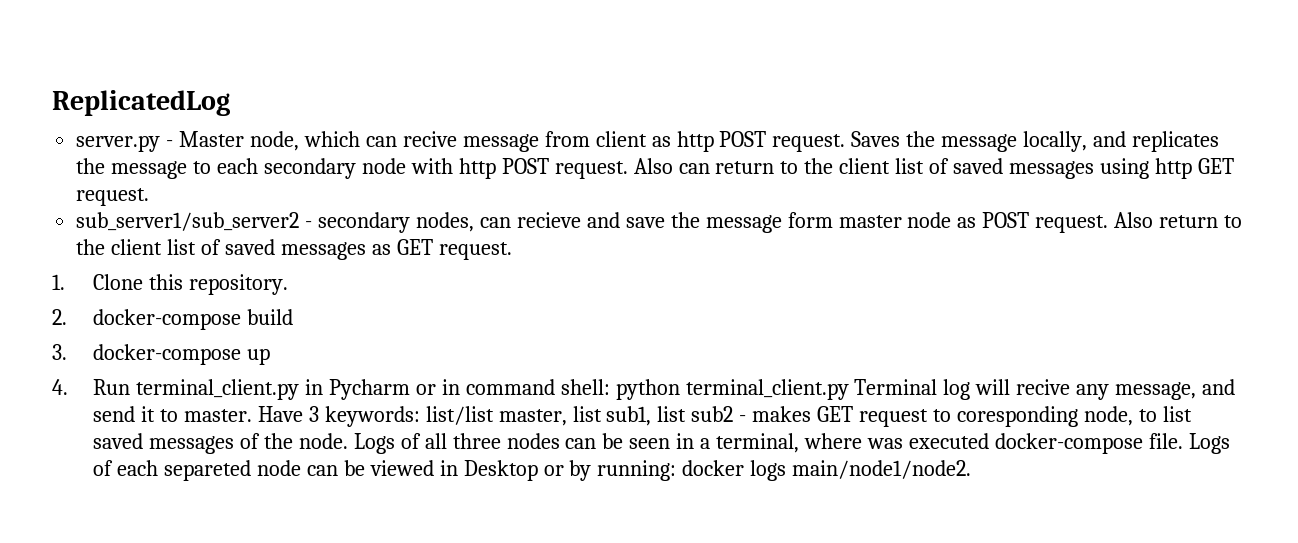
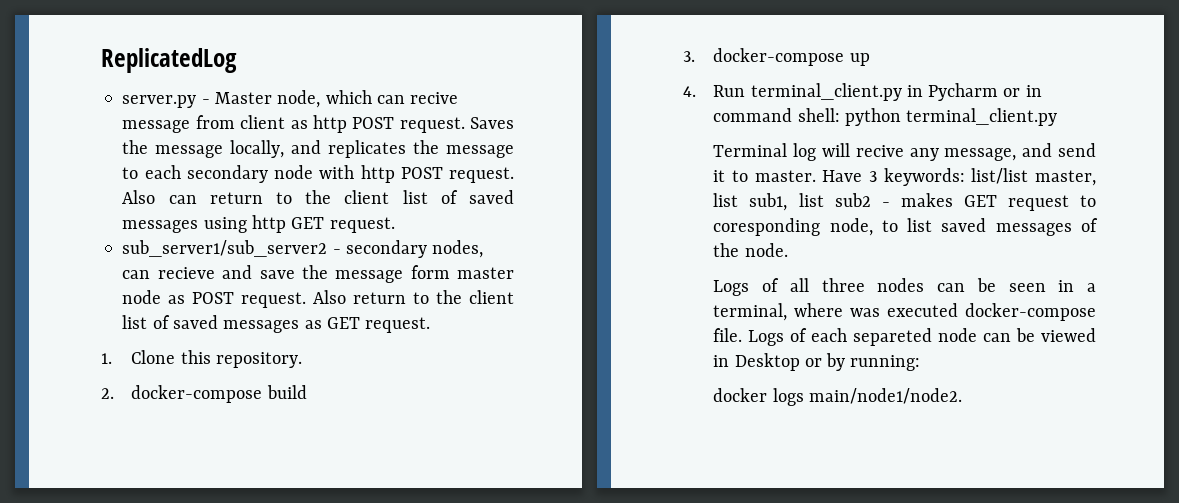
(849, 389) none -> (1058, 117) //
(348, 441) none -> (788, 250) //
(677, 470) none -> (921, 363) //

